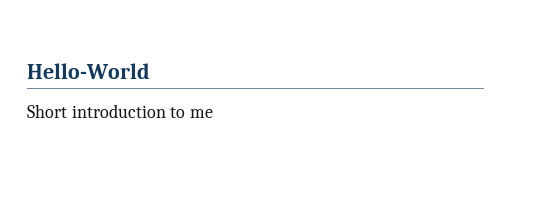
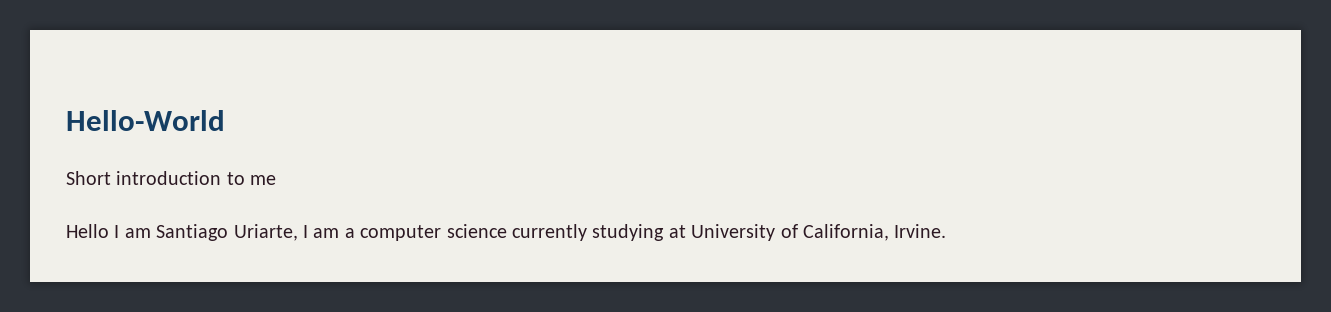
(214, 113) none -> [66,224,947,241] // Hello I am Santiago Uriarte, I am a computer science currently studying at University of California, Irvine.

